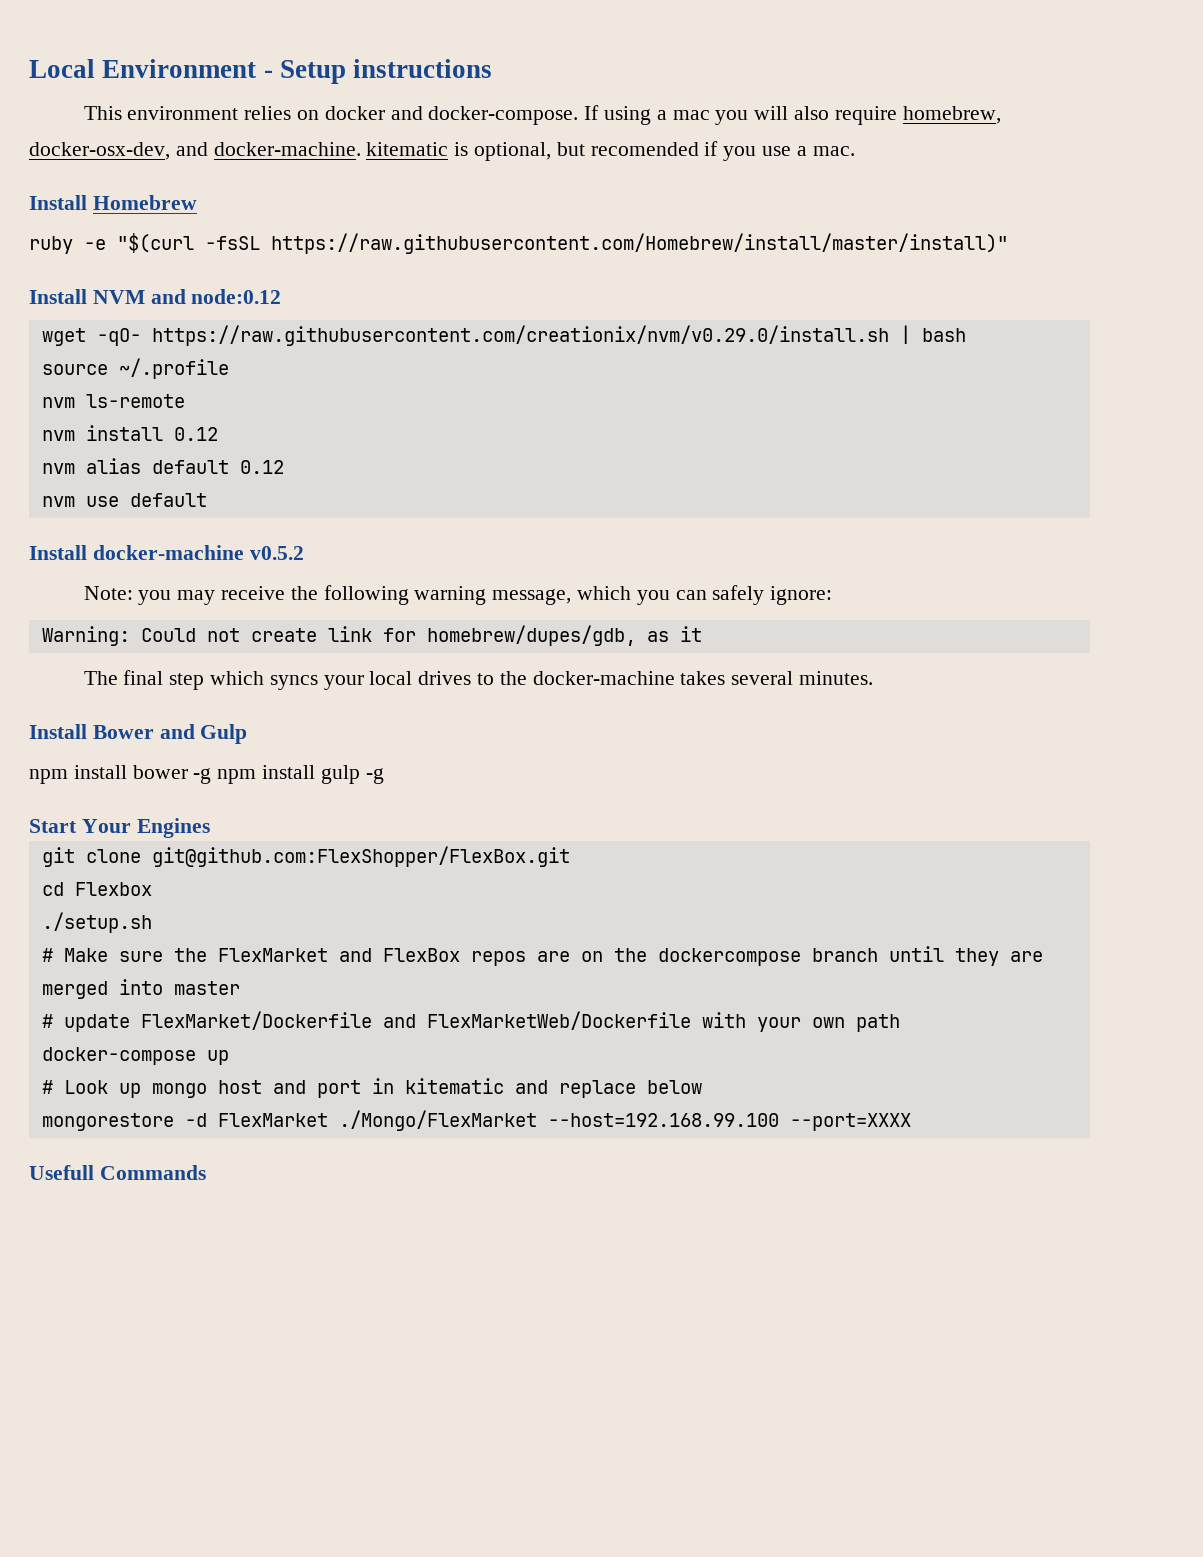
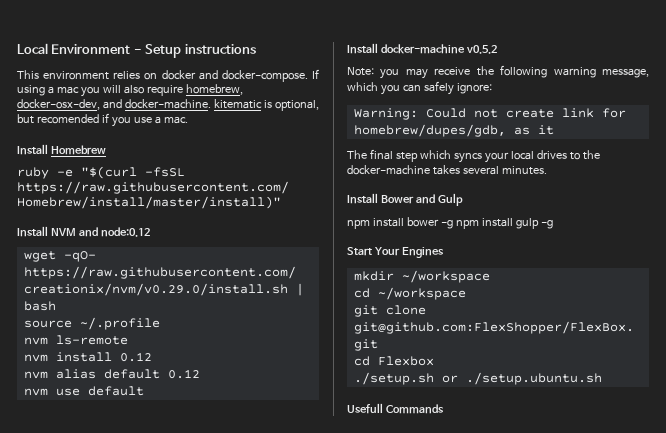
(210, 828) none -> [353,270,490,283] [353,287,466,300] // mkdir ~/workspace // cd ~/workspace
[41,946,1043,966] [41,979,240,999] [41,1011,900,1032] [41,1047,229,1065] [41,1078,702,1098] [41,1110,911,1131] // # Make sure the FlexMarket and FlexBox repos are on the dockercompose branch until they are merged into master // # update FlexMarket/Dockerfile and FlexMarketWeb/Dockerfile with your own path // docker-compose up // # Look up mongo host and port in kitematic and replace below // mongorestore -d FlexMarket ./Mongo/FlexMarket --host=192.168.99.100 --port=XXXX -> [441,372,602,385] or ./setup.ubuntu.sh

